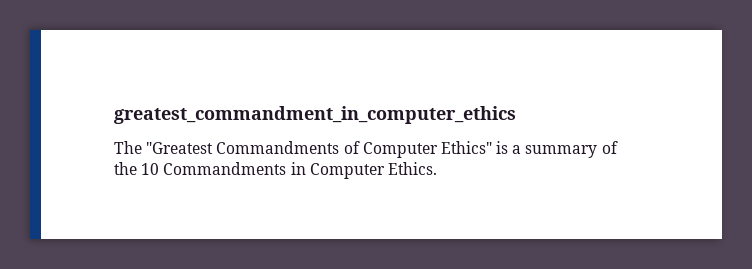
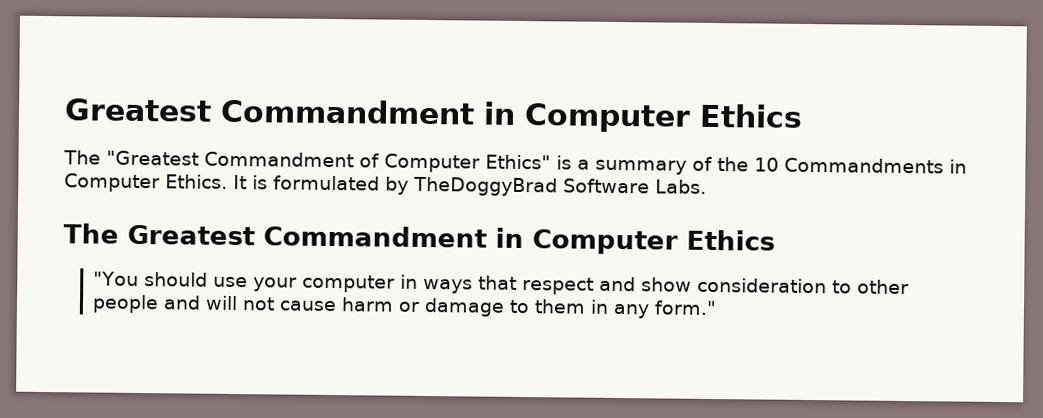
[114,106,516,124] greatest_commandment_in_computer_ethics -> [64,98,803,133] Greatest Commandment in Computer Ethics
[216,141,340,154] Commandments -> [204,151,354,168] Commandment
(437, 168) none -> [233,174,707,197] [63,223,775,255] [93,271,910,295] [92,294,718,319] It is formulated by TheDoggyBrad Software Labs. // The Greatest Commandment in Computer Ethics // "You should use your computer in ways that respect and show consideration to other people and will not cause harm or damage to them in any form."

